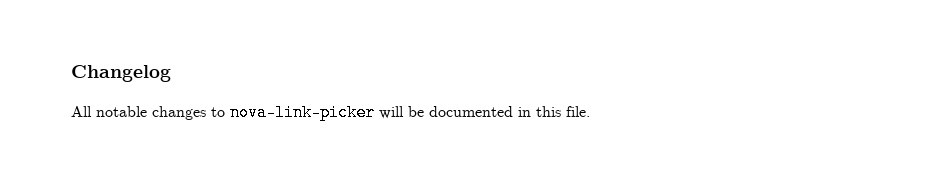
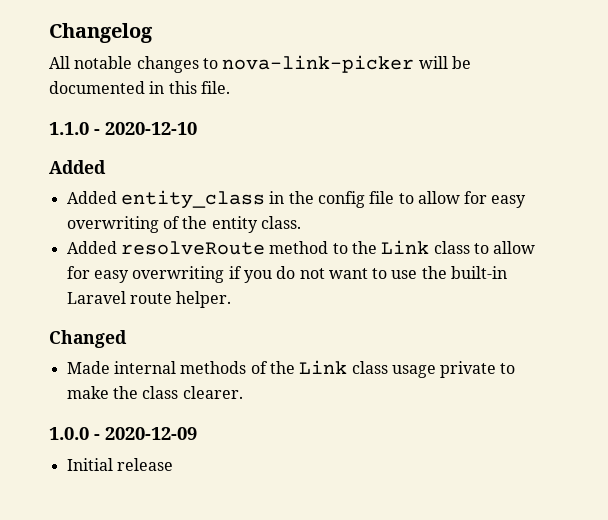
(590, 111) none -> [49,122,197,135] [49,160,106,174] [66,190,527,209] [66,216,301,233] [66,240,536,255] [66,266,508,283] [66,291,232,308] [49,330,127,348] [66,360,516,378] [66,386,243,399] [49,427,197,440] [66,458,173,471] // 1.1.0 - 2020-12-10 // Added // Added entity_class in the config file to allow for easy overwriting of the entity class. // Added resolveRoute method to the Link class to allow for easy overwriting if you do not want to use the built-in Laravel route helper. // Changed // Made internal methods of the Link class usage private to make the class clearer. // 1.0.0 - 2020-12-09 // Initial release

